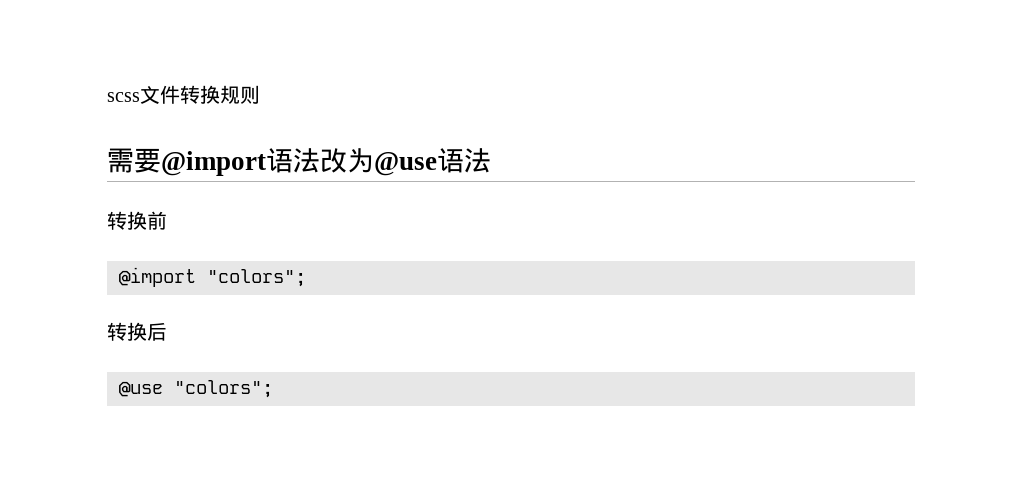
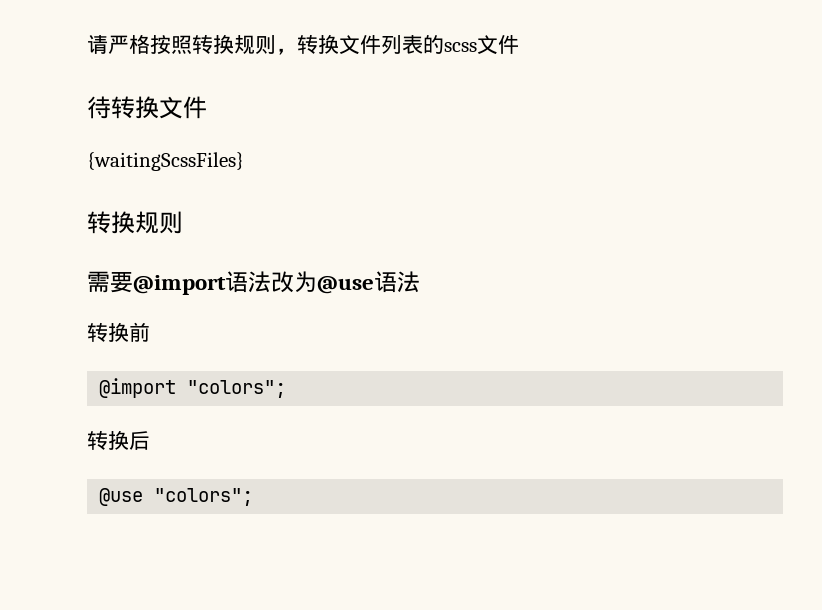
(107, 97) none -> [87,34,444,55] 请严格按照转换规则，转换文件列表的
(180, 94) none -> [87,96,207,119] [87,152,244,171] // 待转换文件 // {waitingScssFiles} //

